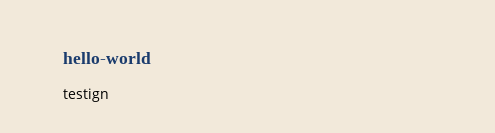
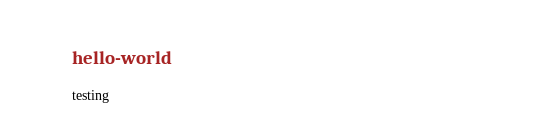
[63,88,109,102] testign -> [72,90,109,103] testing

